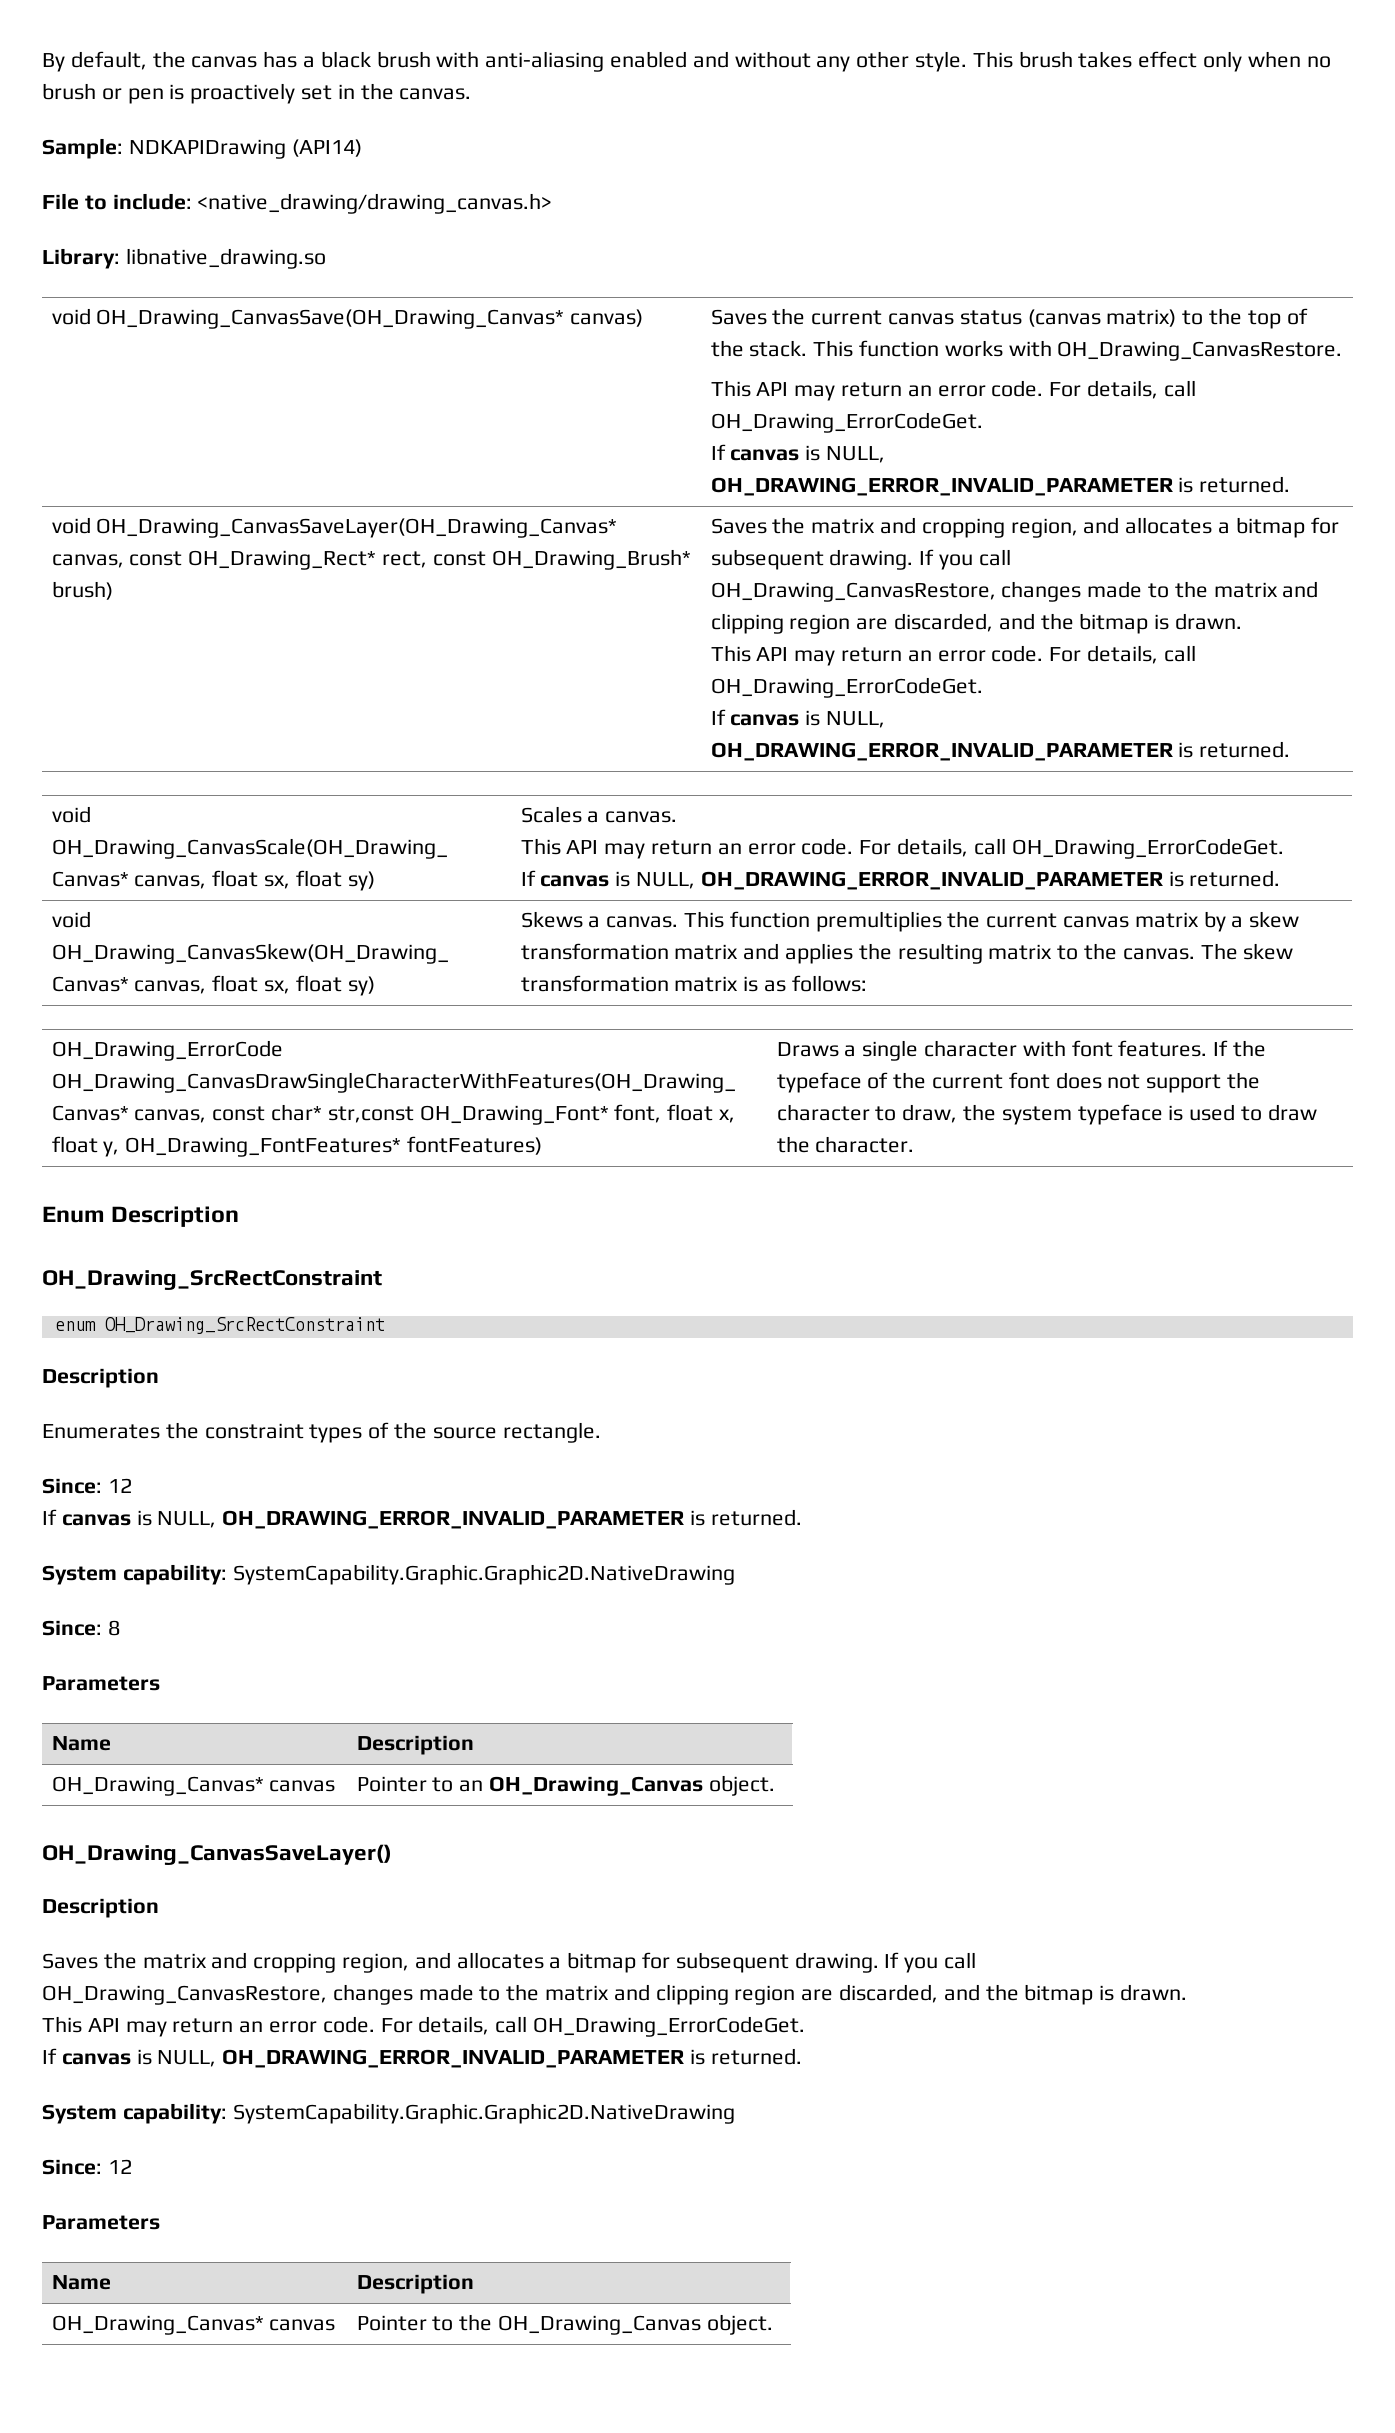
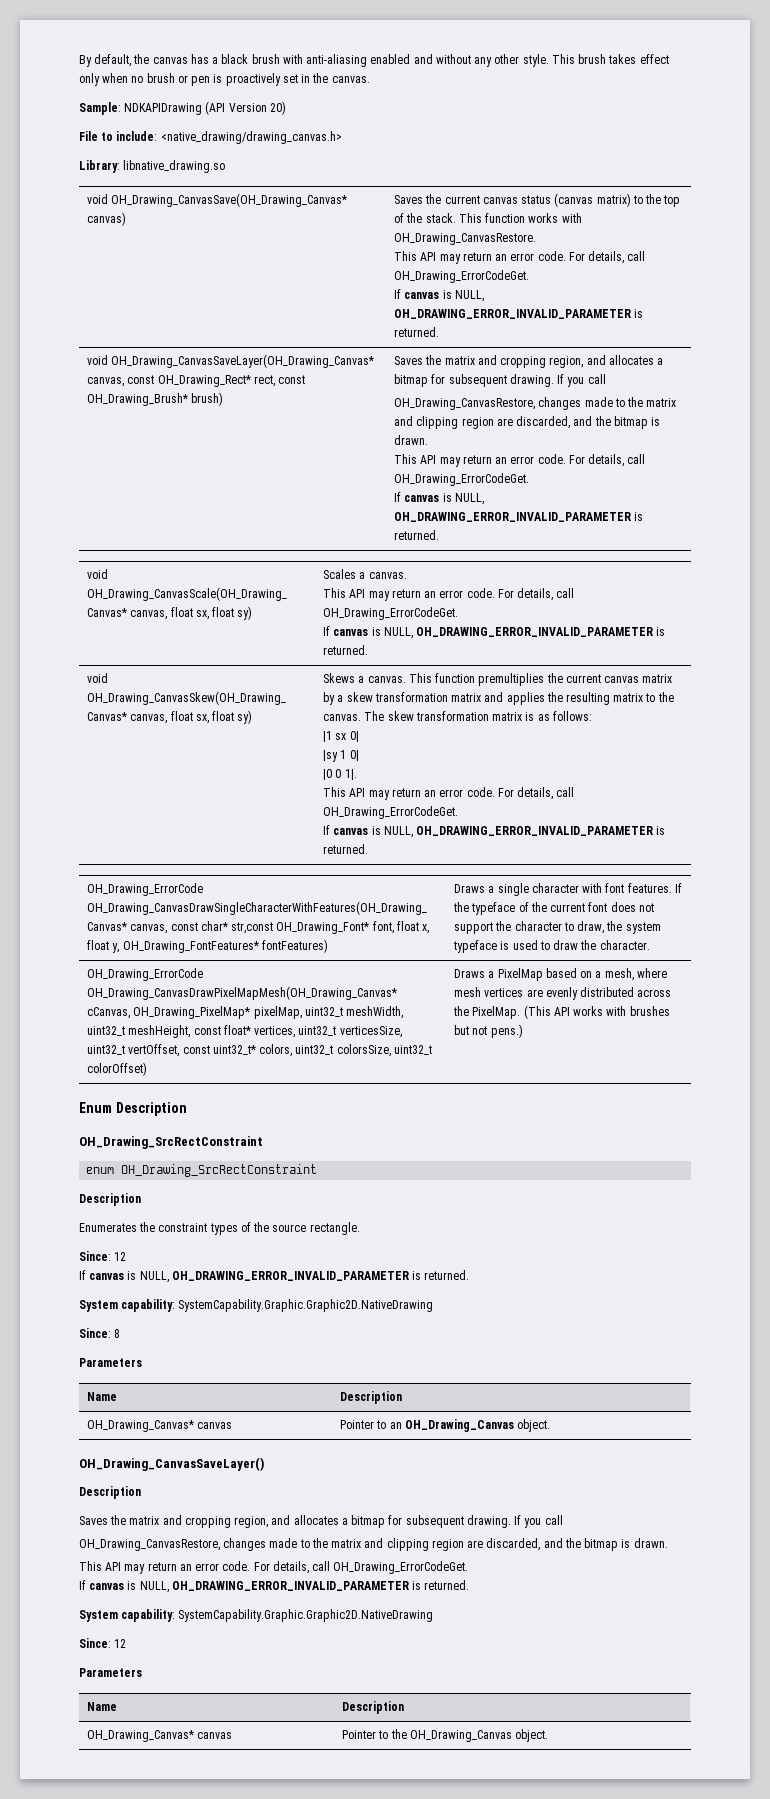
[291,139,362,157] (API14) -> [205,101,286,115] (API Version 20)
(867, 983) none -> [323,731,359,742] [323,750,359,762] [323,769,357,780] [323,787,575,800] [323,806,459,819] [323,825,666,838] [323,844,369,854] // |1 sx 0| // |sy 1 0| // |0 0 1|. // This API may return an error code. For details, call OH_Drawing_ErrorCodeGet. // If canvas is NULL, OH_DRAWING_ERROR_INVALID_PARAMETER is returned.
(915, 1144) none -> [87,968,204,981] [87,986,398,1000] [87,1006,404,1019] [87,1025,402,1038] [87,1044,432,1057] [87,1062,148,1076] [454,968,667,981] [454,987,672,1000] [453,1005,670,1019] [454,1024,523,1038] // OH_Drawing_ErrorCode OH_Drawing_CanvasDrawPixelMapMesh(OH_Drawing_Canvas* cCanvas, OH_Drawing_PixelMap* pixelMap, uint32_t meshWidth, uint32_t meshHeight, const float* vertices, uint32_t verticesSize, uint32_t vertOffset, const uint32_t* colors, uint32_t colorsSize, uint32_t colorOffset) | Draws a PixelMap based on a mesh, where mesh vertices are evenly distributed across the PixelMap. (This API works with brushes but not pens.)

